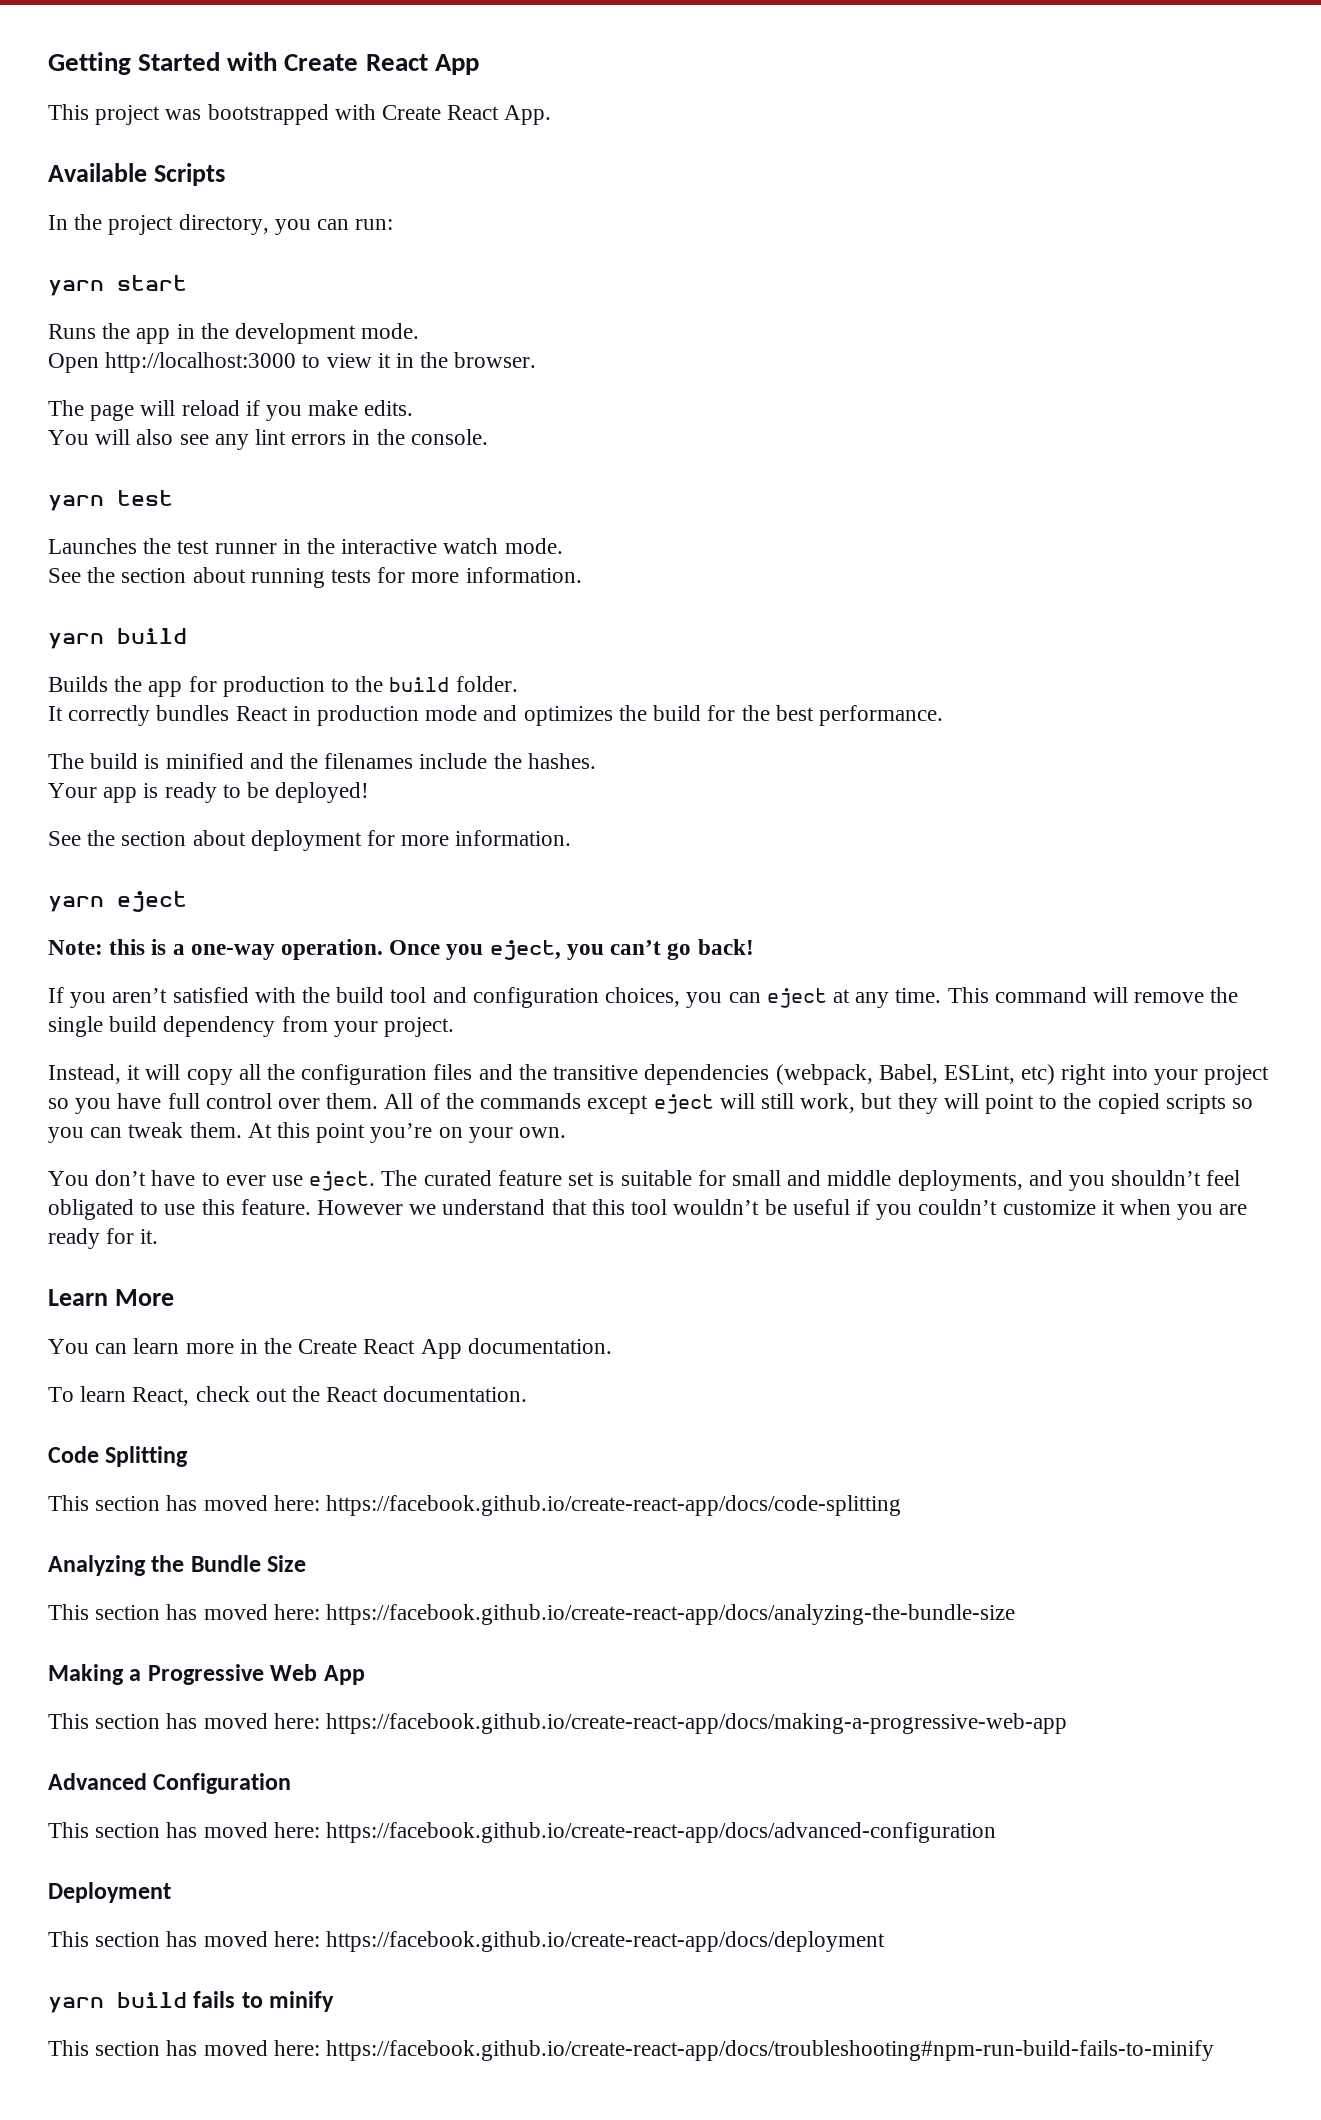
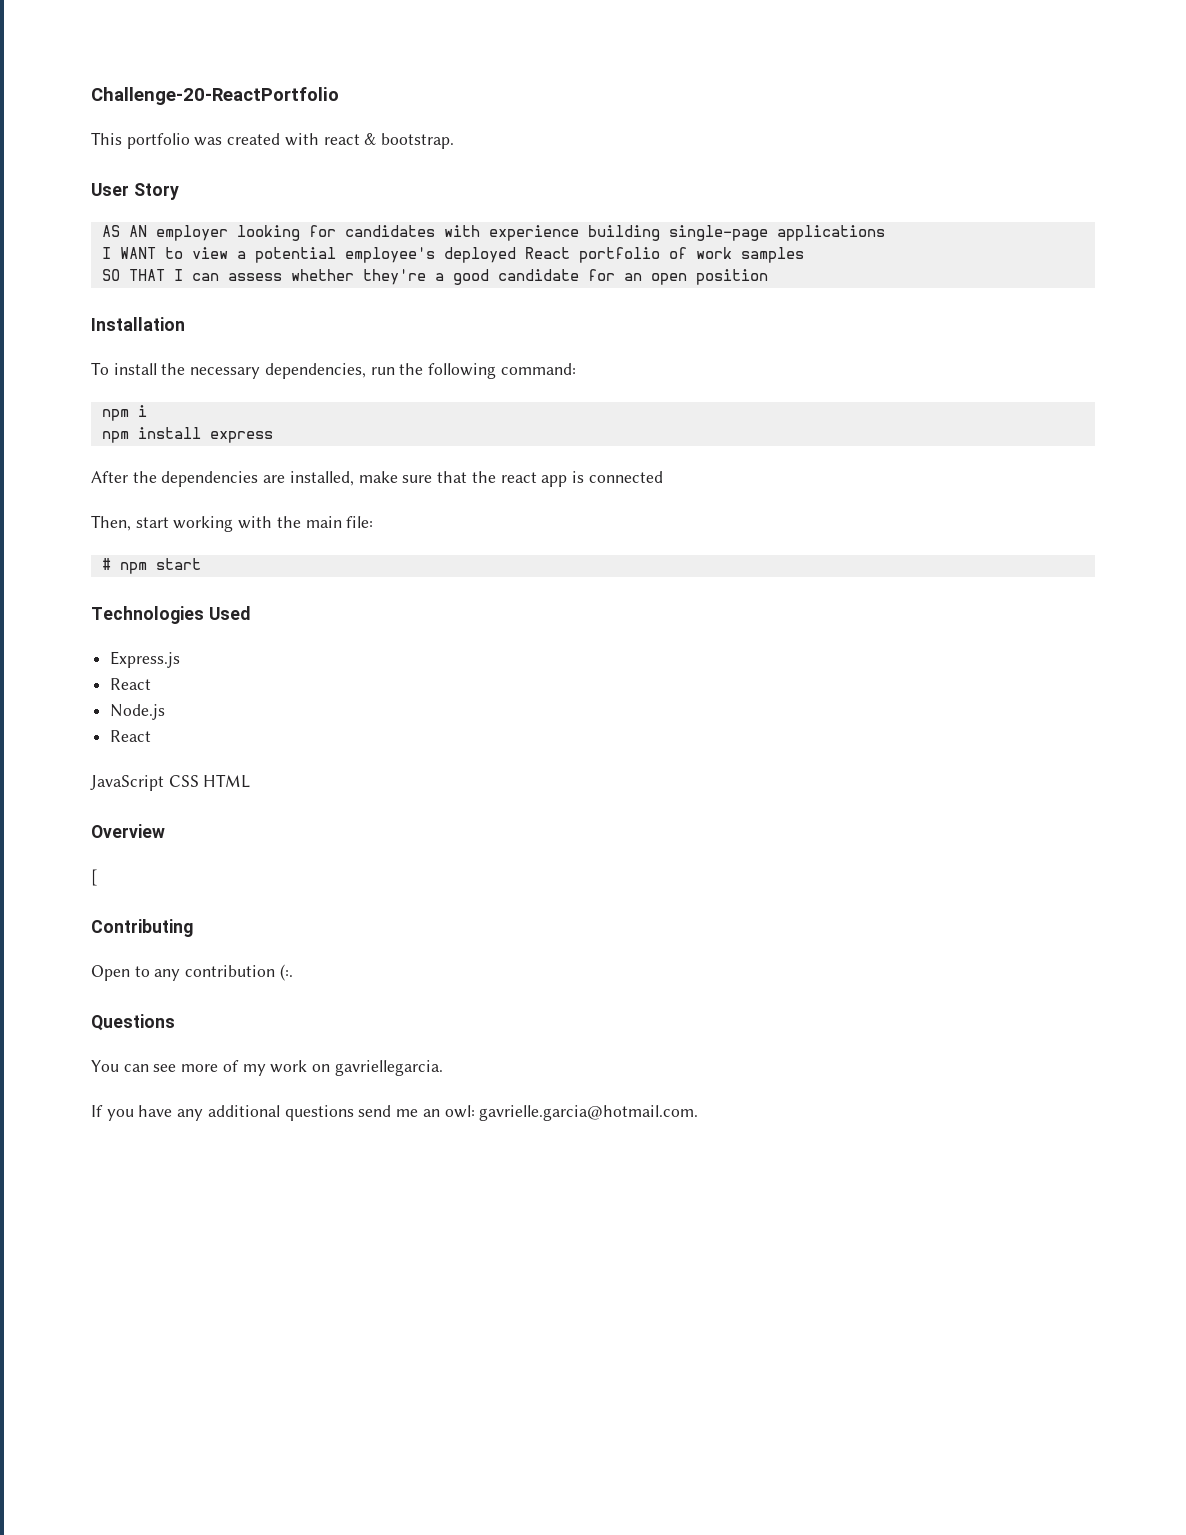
[48,52,479,75] [48,104,552,125] [48,163,225,186] [48,214,394,235] [48,275,187,296] [48,323,420,344] [48,352,537,373] [48,400,414,421] [48,429,488,450] [48,490,173,511] [48,538,563,554] [48,567,582,588] [48,628,187,649] [48,676,518,697] [48,705,943,726] [48,753,596,769] [48,782,370,803] [48,830,572,851] [48,891,187,912] [48,939,754,960] [48,987,1239,1008] [48,1016,455,1037] [48,1064,1269,1085] [48,1093,1254,1114] [48,1122,567,1143] [48,1170,1241,1191] [48,1199,1248,1220] [48,1228,159,1249] [48,1289,174,1306] [48,1338,612,1359] [48,1386,528,1406] [48,1446,189,1467] [48,1495,902,1516] [48,1555,307,1576] [48,1604,1016,1625] [48,1664,365,1685] [48,1713,1068,1734] [48,1773,292,1794] [48,1822,997,1843] [48,1882,171,1903] [48,1931,886,1952] [48,1991,335,2013] [48,2040,1215,2061] Getting Started with Create React App // This project was bootstrapped with Create React App. // Available Scripts // In the project directory, you can run: // yarn start // Runs the app in the development mode. // Open http://localhost:3000 to view it in the browser. // The page will reload if you make edits. // You will also see any lint errors in the console. // yarn test // Launches the test runner in the interactive watch mode. // See the section about running tests for more information. // yarn build // Builds the app for production to the build folder. // It correctly bundles React in production mode and optimizes the build for the best performance. // The build is minified and the filenames include the hashes. // Your app is ready to be deployed! // See the section about deployment for more information. // yarn eject // Note: this is a one-way operation. Once you eject, you can’t go back! // If you aren’t satisfied with the build tool and configuration choices, you can eject at any time. This command will remove the single build dependency from your project. // Instead, it will copy all the configuration files and the transitive dependencies (webpack, Babel, ESLint, etc) right into your project so you have full control over them. All of the commands except eject will still work, but they will point to the copied scripts so you can tweak them. At this point you’re on your own. // You don’t have to ever use eject. The curated feature set is suitable for small and middle deployments, and you shouldn’t feel obligated to use this feature. However we understand that this tool wouldn’t be useful if you couldn’t customize it when you are ready for it. // Learn More // You can learn more in the Create React App documentation. // To learn React, check out the React documentation. // Code Splitting // This section has moved here: https://facebook.github.io/create-react-app/docs/code-splitting // Analyzing the Bundle Size // This section has moved here: https://facebook.github.io/create-react-app/docs/analyzing-the-bundle-size // Making a Progressive Web App // This section has moved here: https://facebook.github.io/create-react-app/docs/making-a-progressive-web-app // Advanced Configuration // This section has moved here: https://facebook.github.io/create-react-app/docs/advanced-configuration // Deployment // This section has moved here: https://facebook.github.io/create-react-app/docs/deployment // yarn build fails to minify // This section has moved here: https://facebook.github.io/create-react-app/docs/troubleshooting#npm-run-build-fails-to-minify -> [91,87,339,105] [91,132,455,149] [91,183,179,200] [101,225,885,241] [101,247,804,263] [101,269,768,285] [91,317,185,331] [91,362,576,379] [101,405,147,421] [101,427,273,443] [91,471,663,487] [91,515,374,532] [101,558,201,574] [91,606,250,624] [110,651,181,668] [110,678,152,690] [110,704,166,720] [110,730,152,742] [90,774,251,791] [91,824,165,838] [91,869,97,886] [91,919,193,937] [91,964,293,981] [91,1014,175,1031] [91,1060,443,1076] [91,1105,699,1121] Challenge-20-ReactPortfolio // This portfolio was created with react & bootstrap. // User Story // AS AN employer looking for candidates with experience building single-page applications // I WANT to view a potential employee's deployed React portfolio of work samples // SO THAT I can assess whether they're a good candidate for an open position // Installation // To install the necessary dependencies, run the following command: // npm i // npm install express // After the dependencies are installed, make sure that the react app is connected // Then, start working with the main file: // # npm start // Technologies Used // Express.js // React // Node.js // React // JavaScript CSS HTML // Overview // [ // Contributing // Open to any contribution (:. // Questions // You can see more of my work on gavriellegarcia. // If you have any additional questions send me an owl: gavrielle.garcia@hotmail.com.

